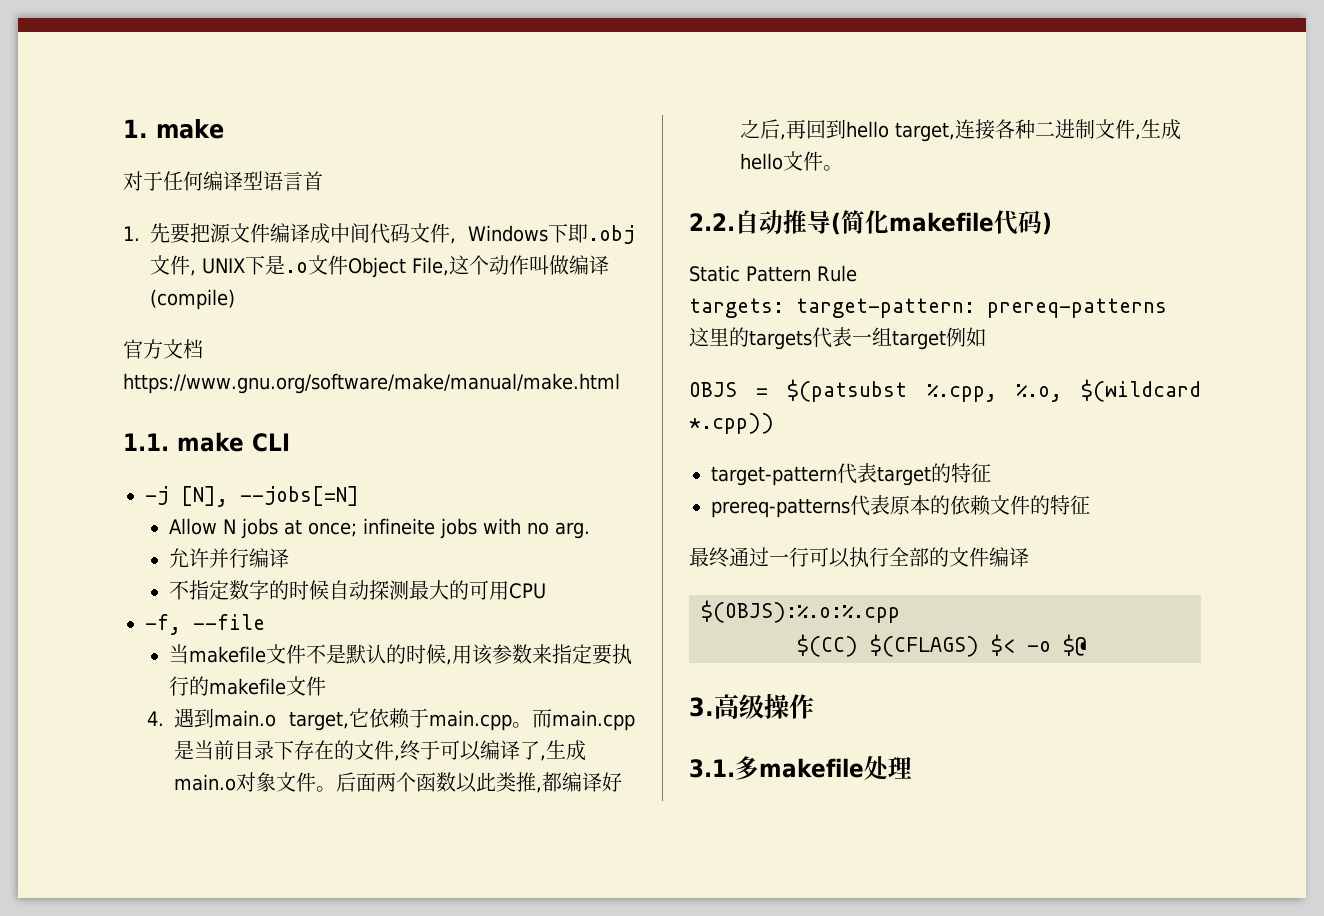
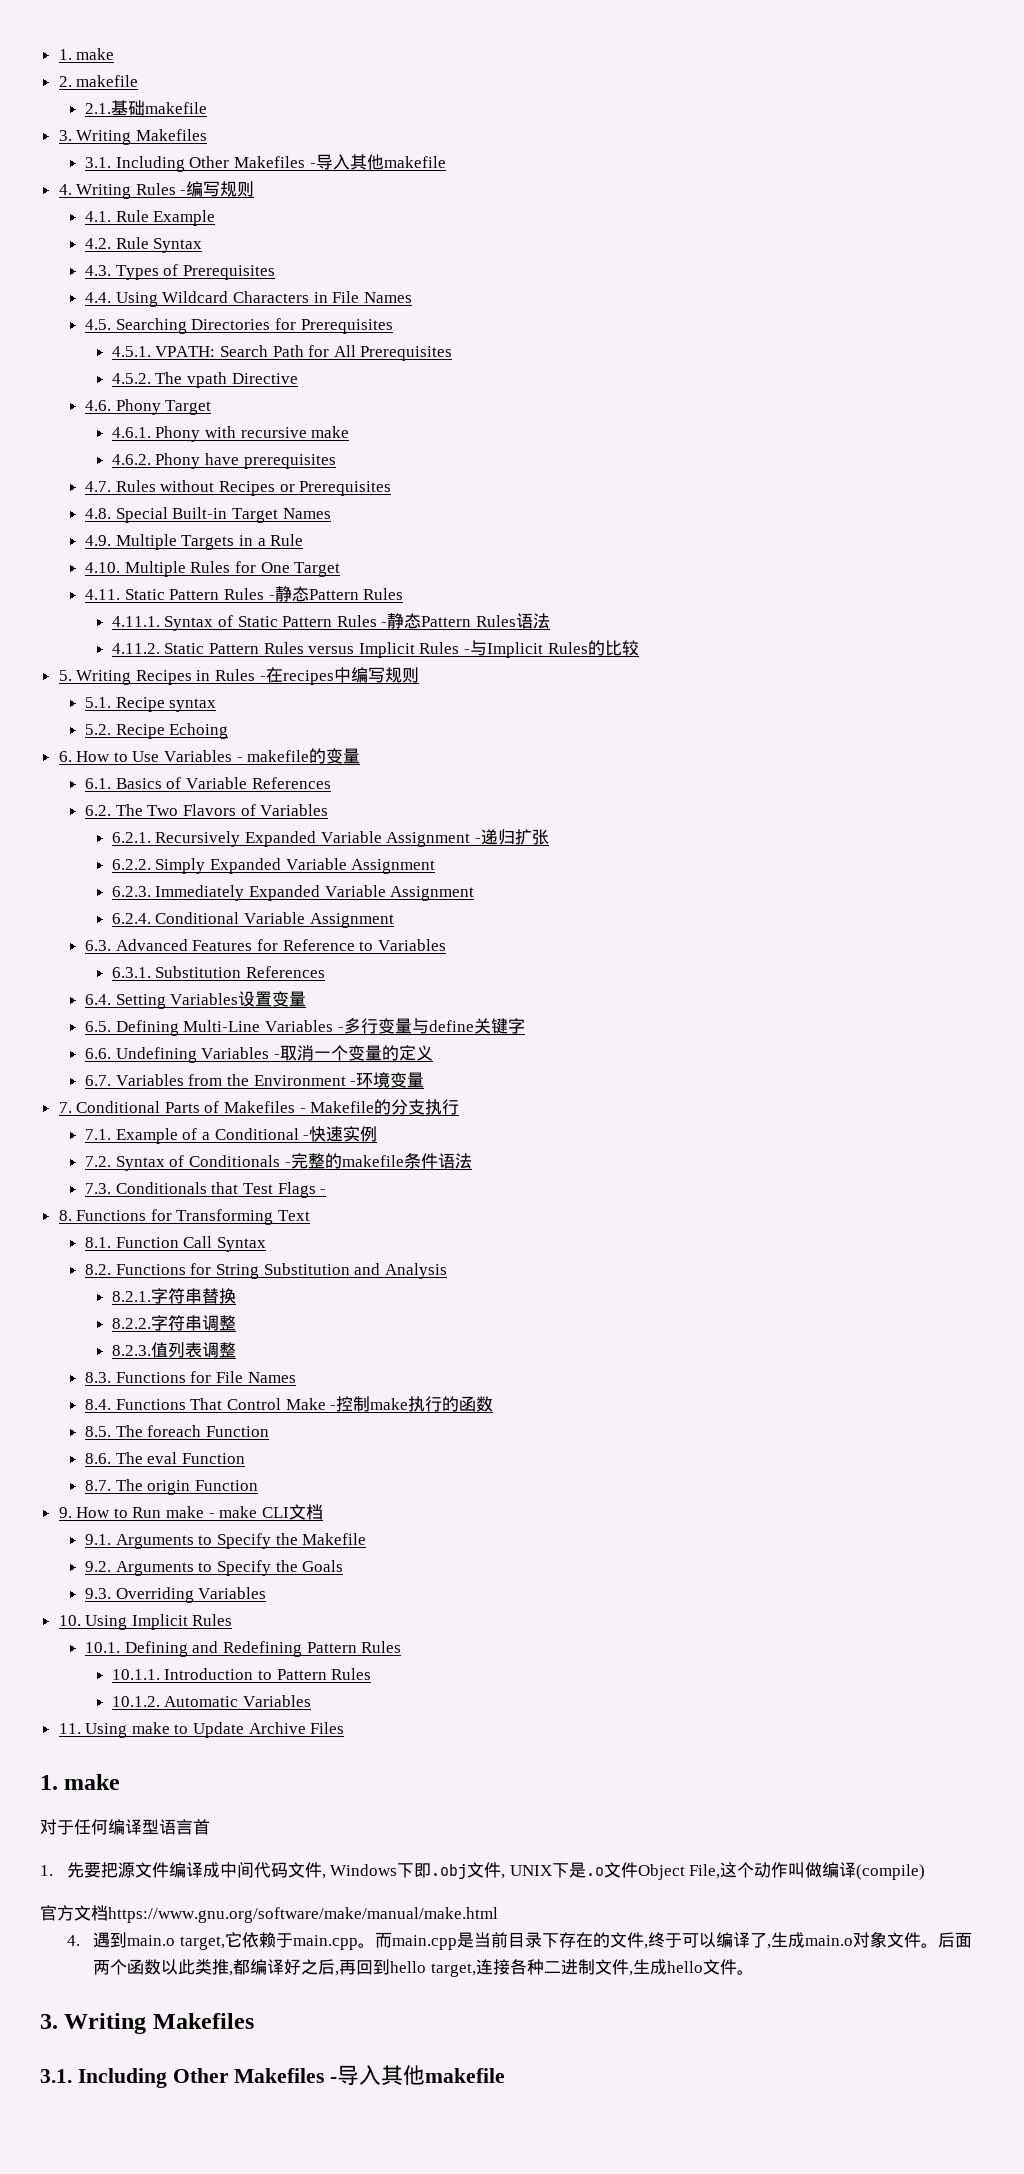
[123,119,224,139] 1. make -> [58,48,115,60] [58,75,139,87] [85,100,208,116] [58,129,207,145] [85,154,446,172] [58,181,255,199] [85,210,216,226] [85,237,203,253] [85,264,276,280] [85,291,412,307] [85,318,393,334] [111,345,453,361] [111,372,298,388] [85,399,212,415] [111,426,350,442] [111,453,336,469] [85,480,392,496] [85,507,331,523] [85,534,304,550] [85,561,341,577] [85,586,404,602] [111,613,550,631] [111,640,639,658] [58,667,419,685] [85,697,217,712] [85,723,229,739] [58,748,361,764] [85,777,331,789] [85,804,329,816] [111,829,549,847] [111,858,436,874] [111,885,475,901] [111,912,394,928] [85,939,446,951] [111,966,325,978] [85,991,307,1009] [85,1018,525,1036] [85,1045,434,1063] [85,1072,425,1088] [58,1099,460,1115] [85,1126,378,1144] [85,1153,472,1171] [85,1182,327,1198] [58,1209,311,1225] [85,1236,267,1252] [85,1263,447,1279] [111,1288,236,1304] [111,1315,236,1331] [111,1342,236,1358] [85,1371,296,1383] [85,1396,494,1412] [85,1425,270,1437] [85,1452,246,1464] [85,1479,259,1495] [58,1504,323,1520] [85,1533,367,1549] [85,1560,344,1576] [85,1587,267,1603] [58,1614,233,1630] [85,1641,402,1657] [111,1668,372,1680] [111,1695,311,1707] [58,1722,345,1738] [40,1774,121,1790] 1. make // 2. makefile // 2.1.基础makefile // 3. Writing Makefiles // 3.1. Including Other Makefiles -导入其他makefile // 4. Writing Rules -编写规则 // 4.1. Rule Example // 4.2. Rule Syntax // 4.3. Types of Prerequisites // 4.4. Using Wildcard Characters in File Names // 4.5. Searching Directories for Prerequisites // 4.5.1. VPATH: Search Path for All Prerequisites // 4.5.2. The vpath Directive // 4.6. Phony Target // 4.6.1. Phony with recursive make // 4.6.2. Phony have prerequisites // 4.7. Rules without Recipes or Prerequisites // 4.8. Special Built-in Target Names // 4.9. Multiple Targets in a Rule // 4.10. Multiple Rules for One Target // 4.11. Static Pattern Rules -静态Pattern Rules // 4.11.1. Syntax of Static Pattern Rules -静态Pattern Rules语法 // 4.11.2. Static Pattern Rules versus Implicit Rules -与Implicit Rules的比较 // 5. Writing Recipes in Rules -在recipes中编写规则 // 5.1. Recipe syntax // 5.2. Recipe Echoing // 6. How to Use Variables - makefile的变量 // 6.1. Basics of Variable References // 6.2. The Two Flavors of Variables // 6.2.1. Recursively Expanded Variable Assignment -递归扩张 // 6.2.2. Simply Expanded Variable Assignment // 6.2.3. Immediately Expanded Variable Assignment // 6.2.4. Conditional Variable Assignment // 6.3. Advanced Features for Reference to Variables // 6.3.1. Substitution References // 6.4. Setting Variables设置变量 // 6.5. Defining Multi-Line Variables -多行变量与define关键字 // 6.6. Undefining Variables -取消一个变量的定义 // 6.7. Variables from the Environment -环境变量 // 7. Conditional Parts of Makefiles - Makefile的分支执行 // 7.1. Example of a Conditional -快速实例 // 7.2. Syntax of Conditionals -完整的makefile条件语法 // 7.3. Conditionals that Test Flags - // 8. Functions for Transforming Text // 8.1. Function Call Syntax // 8.2. Functions for String Substitution and Analysis // 8.2.1.字符串替换 // 8.2.2.字符串调整 // 8.2.3.值列表调整 // 8.3. Functions for File Names // 8.4. Functions That Control Make -控制make执行的函数 // 8.5. The foreach Function // 8.6. The eval Function // 8.7. The origin Function // 9. How to Run make - make CLI文档 // 9.1. Arguments to Specify the Makefile // 9.2. Arguments to Specify the Goals // 9.3. Overriding Variables // 10. Using Implicit Rules // 10.1. Defining and Redefining Pattern Rules // 10.1.1. Introduction to Pattern Rules // 10.1.2. Automatic Variables // 11. Using make to Update Archive Files // 1. make
[123,432,290,452] [145,486,359,507] [169,518,591,539] [169,548,290,568] [169,580,547,600] [145,614,265,635] [169,644,633,665] [169,676,327,696] // 1.1. make CLI // -j [N], --jobs[=N] // Allow N jobs at once; infineite jobs with no arg. // 允许并行编译 // 不指定数字的时候自动探测最大的可用CPU // -f, --file // 当makefile文件不是默认的时候,用该参数来指定要执行的makefile文件 -> (498, 1915) none
[689,210,1052,235] [689,265,857,282] [689,298,1167,318] [689,327,986,350] [689,379,1201,402] [689,413,774,434] [711,463,991,486] [711,495,1090,518] [689,547,1029,568] [701,600,900,623] [797,634,1087,657] [689,694,814,719] [689,756,912,780] // 2.2.自动推导(简化makefile代码) // Static Pattern Rule // targets: target-pattern: prereq-patterns // 这里的targets代表一组target例如 // OBJS = $(patsubst %.cpp, %.o, $(wildcard *.cpp)) // target-pattern代表target的特征 // prereq-patterns代表原本的依赖文件的特征 // 最终通过一行可以执行全部的文件编译 // $(OBJS):%.o:%.cpp // $(CC) $(CFLAGS) $< -o $@ // 3.高级操作 // 3.1.多makefile处理 -> [40,2013,254,2034] [40,2065,506,2088] // 3. Writing Makefiles // 3.1. Including Other Makefiles -导入其他makefile

